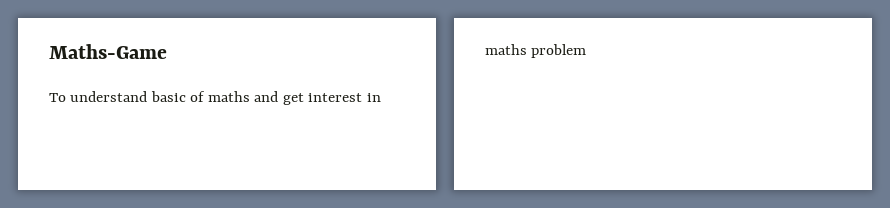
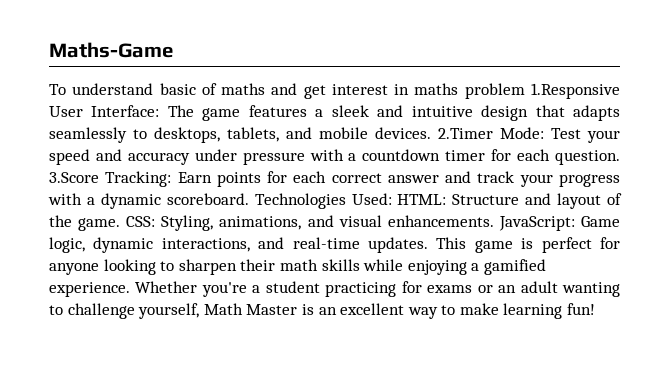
(587, 51) none -> [531,83,620,99] [49,105,620,121] [49,127,620,143] [49,149,621,165] [49,171,620,187] [48,193,622,209] [49,215,620,231] [49,237,620,253] [49,259,546,275] [49,281,620,297] [49,303,596,319] 1.Responsive User Interface: The game features a sleek and intuitive design that adapts seamlessly to desktops, tablets, and mobile devices. 2.Timer Mode: Test your speed and accuracy under pressure with a countdown timer for each question. 3.Score Tracking: Earn points for each correct answer and track your progress with a dynamic scoreboard. Technologies Used: HTML: Structure and layout of the game. CSS: Styling, animations, and visual enhancements. JavaScript: Game logic, dynamic interactions, and real-time updates. This game is perfect for anyone looking to sharpen their math skills while enjoying a gamified experience. Whether you're a student practicing for exams or an adult wanting to challenge yourself, Math Master is an excellent way to make learning fun!

